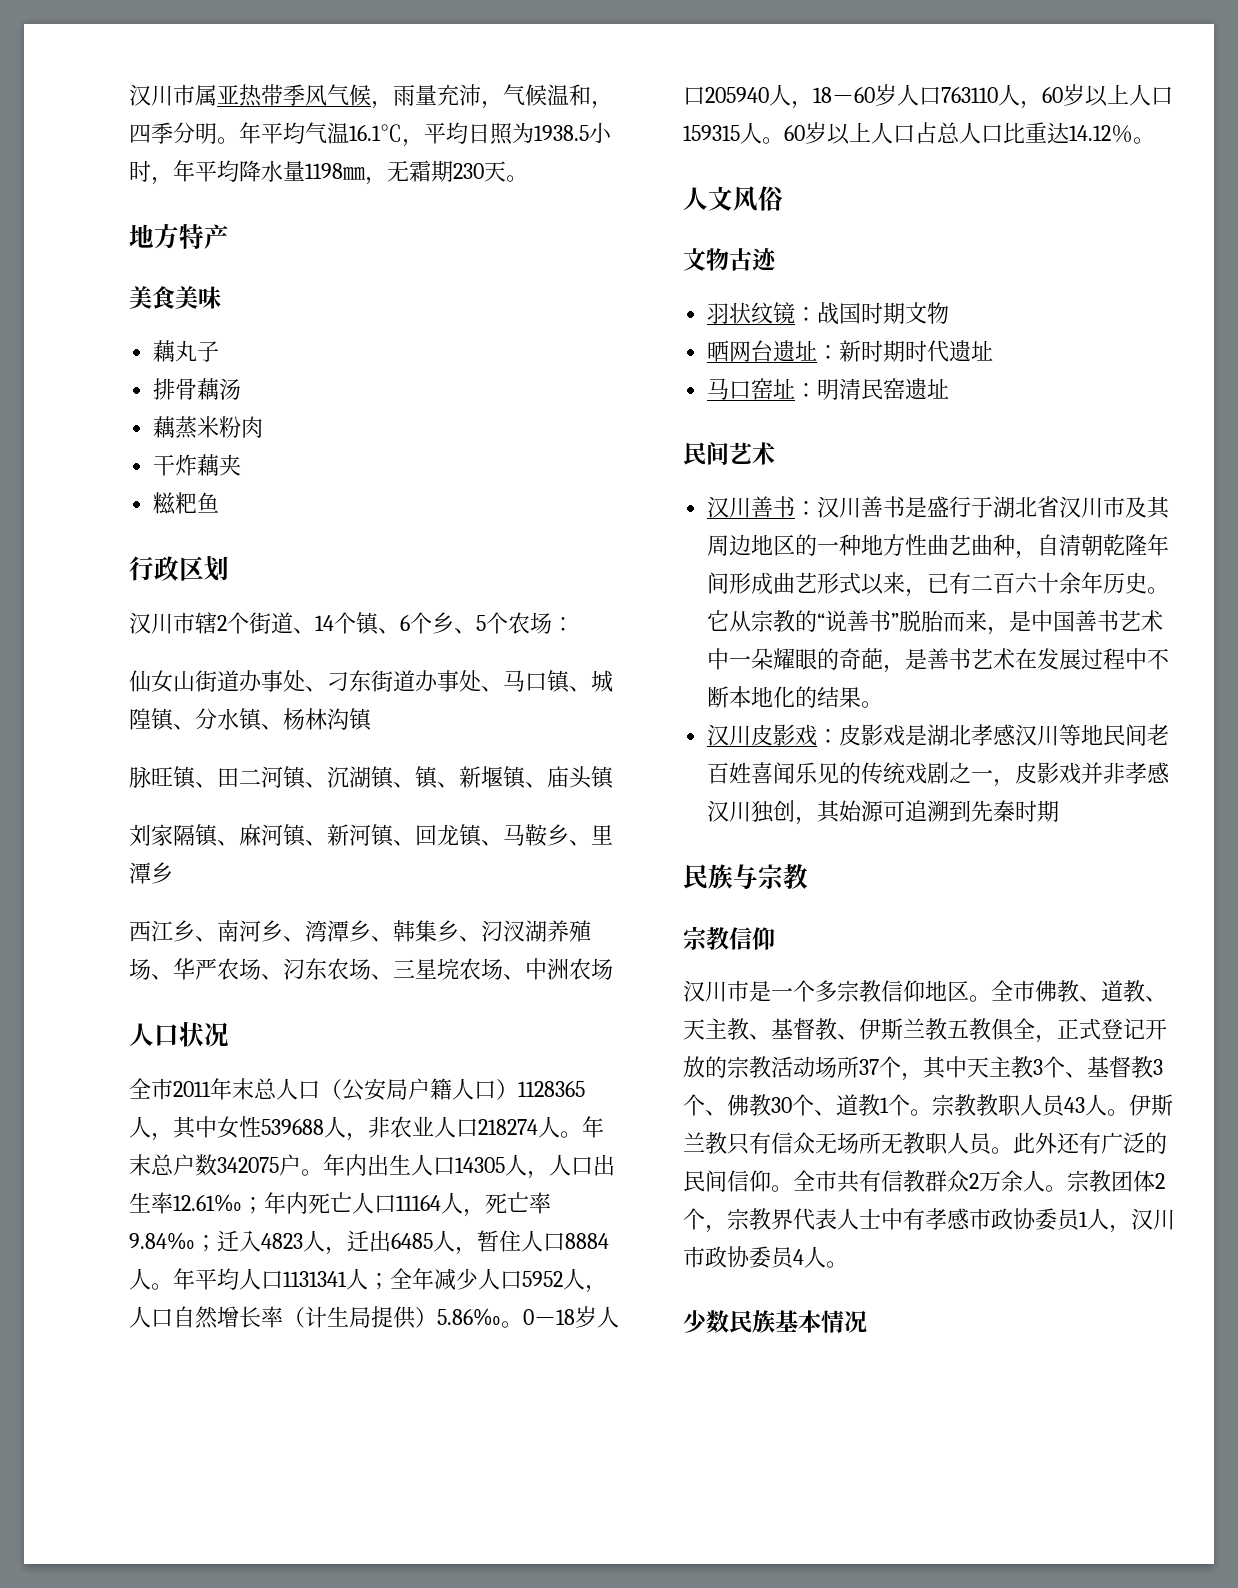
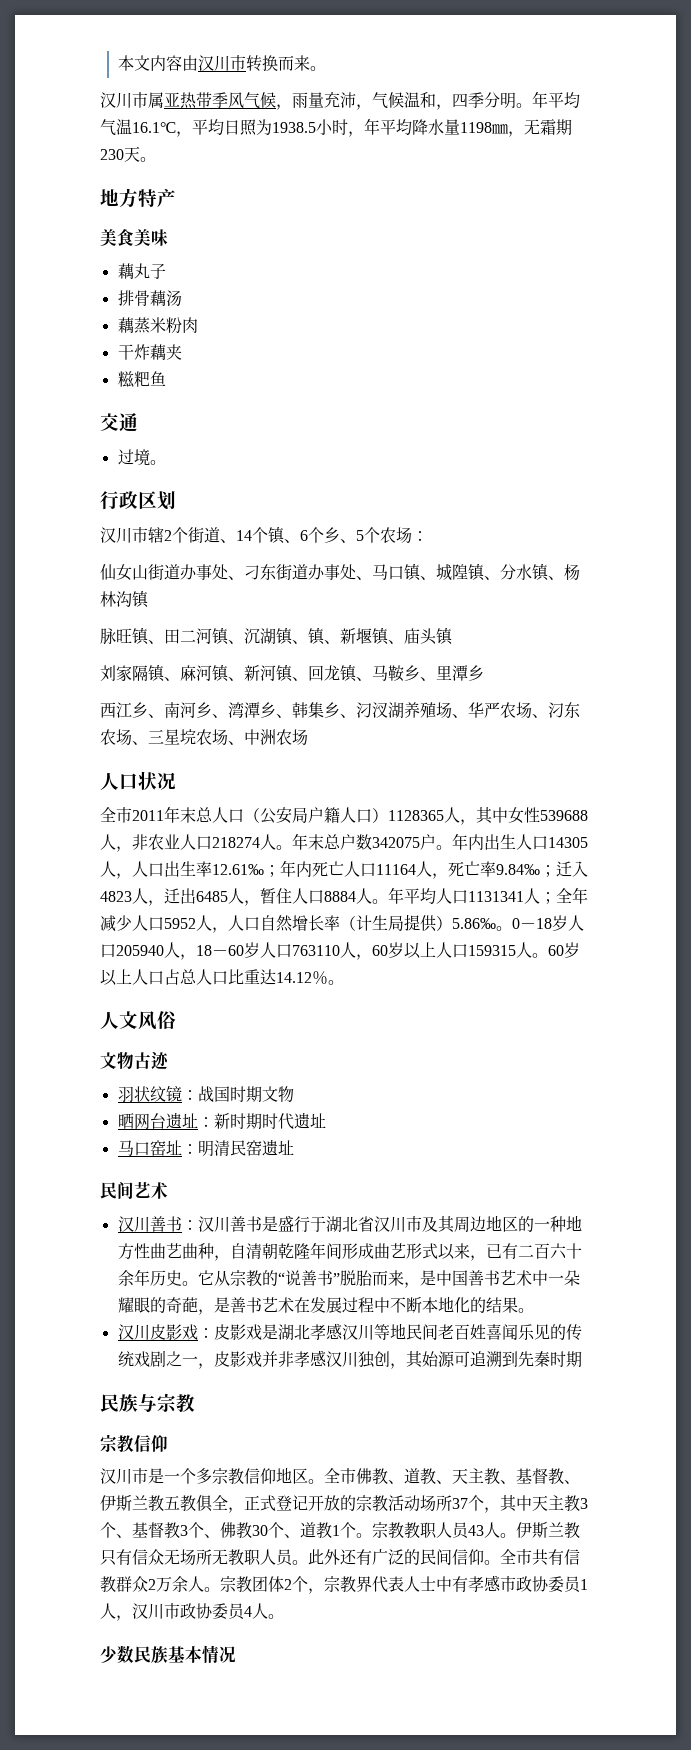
(129, 95) none -> [117,55,326,72] 本文内容由汉川市转换而来。 //
(220, 502) none -> [100,413,138,432] [117,449,166,466] // 交通 // 过境。

